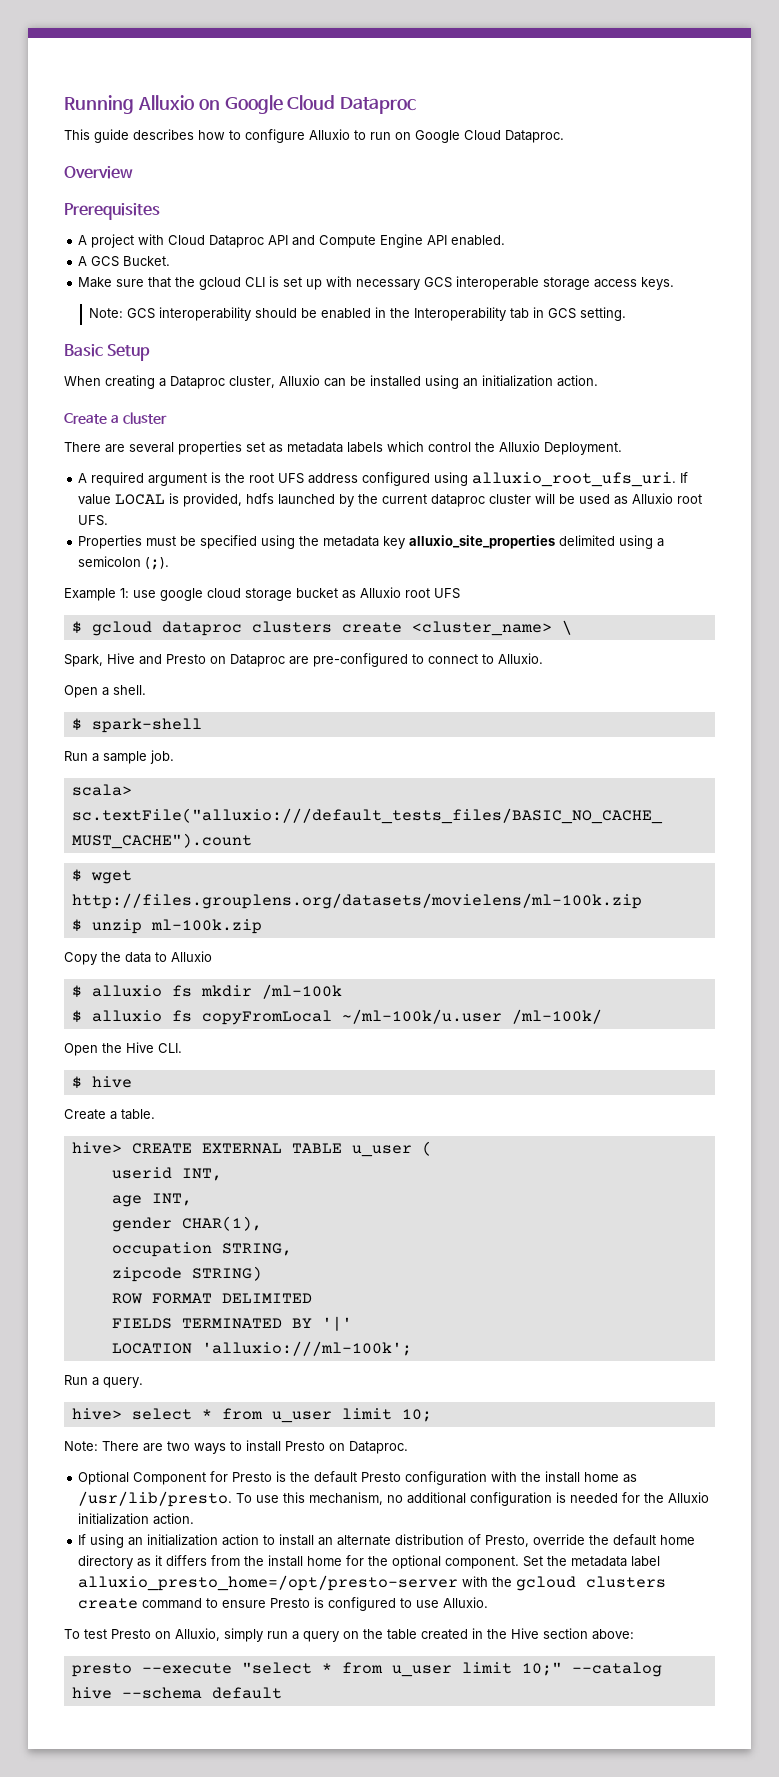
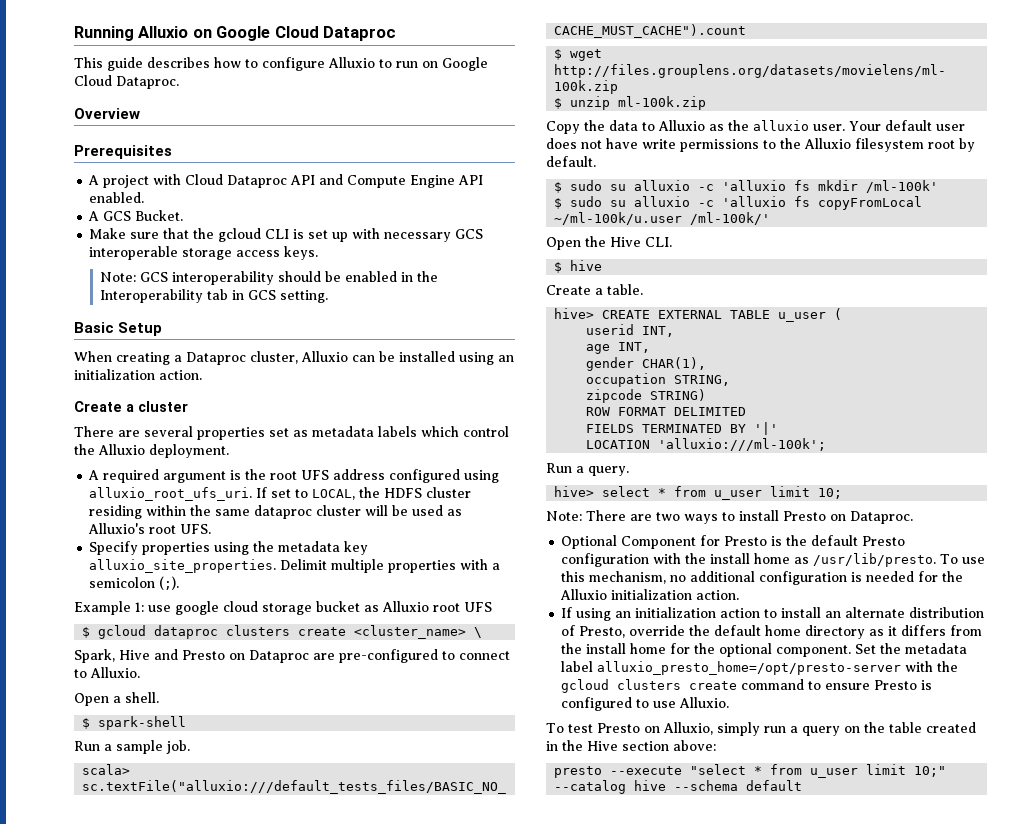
[544,442,622,455] Deployment. -> [149,444,229,458] deployment.
[78,493,428,507] value LOCAL is provided, hdfs launched by the current -> [271,487,472,500] [89,505,251,519] set to LOCAL, the HDFS cluster residing within the same
[632,493,674,504] Alluxio -> [88,523,146,534] Alluxio's
[78,535,654,549] Properties must be specified using the metadata key alluxio_site_properties delimited using -> [89,541,369,555] [89,559,489,573] Specify properties using the metadata key alluxio_site_properties. Delimit multiple properties with
[71,985,162,998] // $ alluxio -> [709,120,965,131] [546,138,975,152] [546,156,596,167] [554,180,787,193] as the alluxio user. Your default user does not have write permissions to the Alluxio filesystem root by default. // $ sudo su alluxio -c 'alluxio
[261,984,342,999] [71,1010,162,1023] /ml-100k // $ alluxio -> [866,180,939,193] [554,196,787,209] /ml-100k' // $ sudo su alluxio -c 'alluxio
[511,1009,602,1024] /ml-100k/ -> [690,212,771,225] /ml-100k/'

